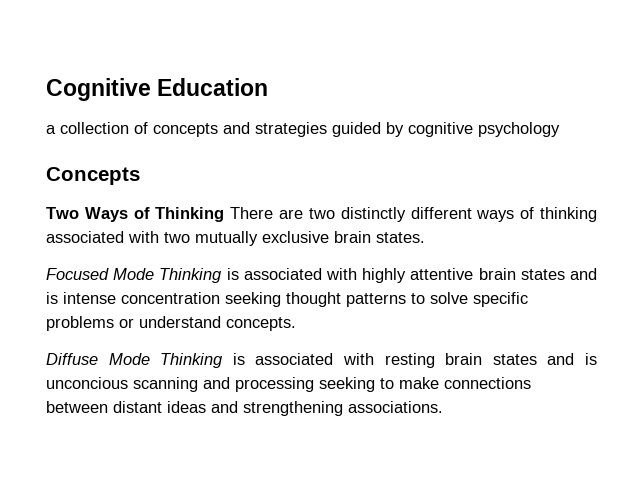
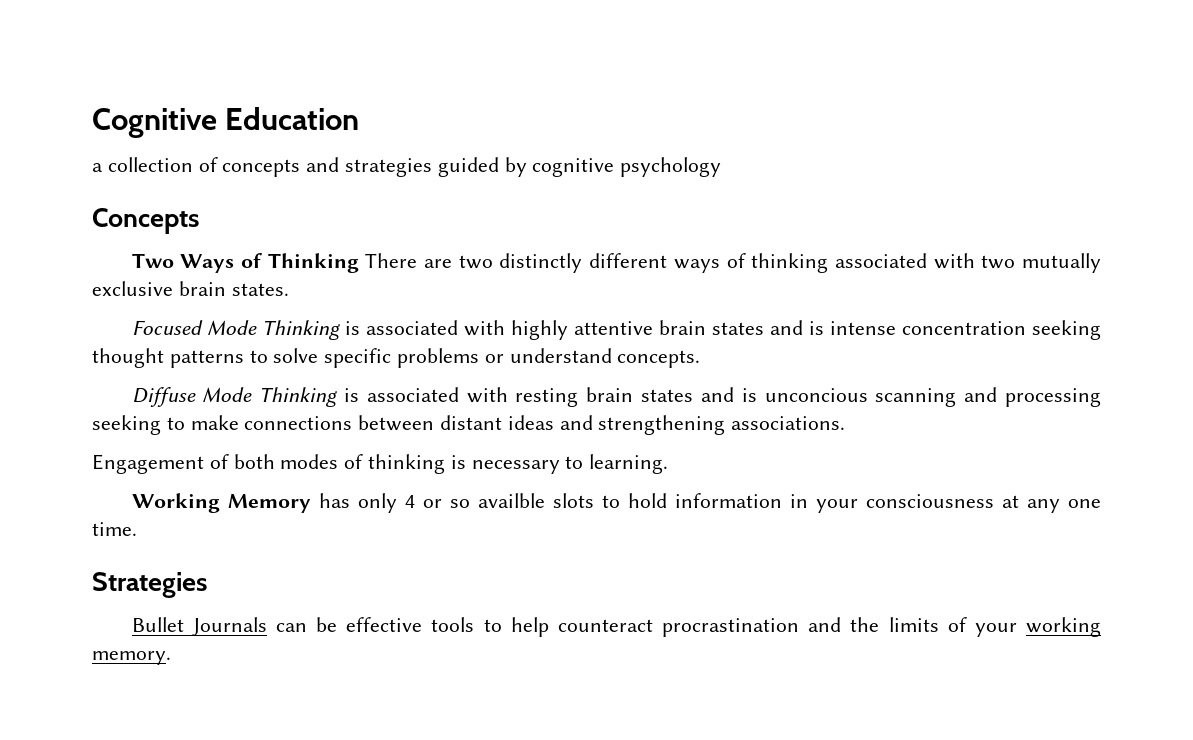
(443, 407) none -> [92,454,669,474] [131,493,1101,513] [92,522,137,536] [92,572,207,598] [131,617,1101,637] [92,651,171,665] // Engagement of both modes of thinking is necessary to learning. // Working Memory has only 4 or so availble slots to hold information in your consciousness at any one time. // Strategies // Bullet Journals can be effective tools to help counteract procrastination and the limits of your working memory.

